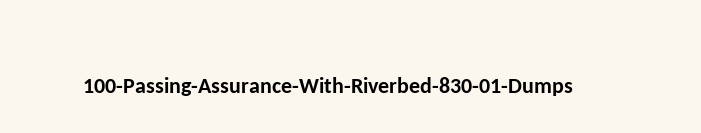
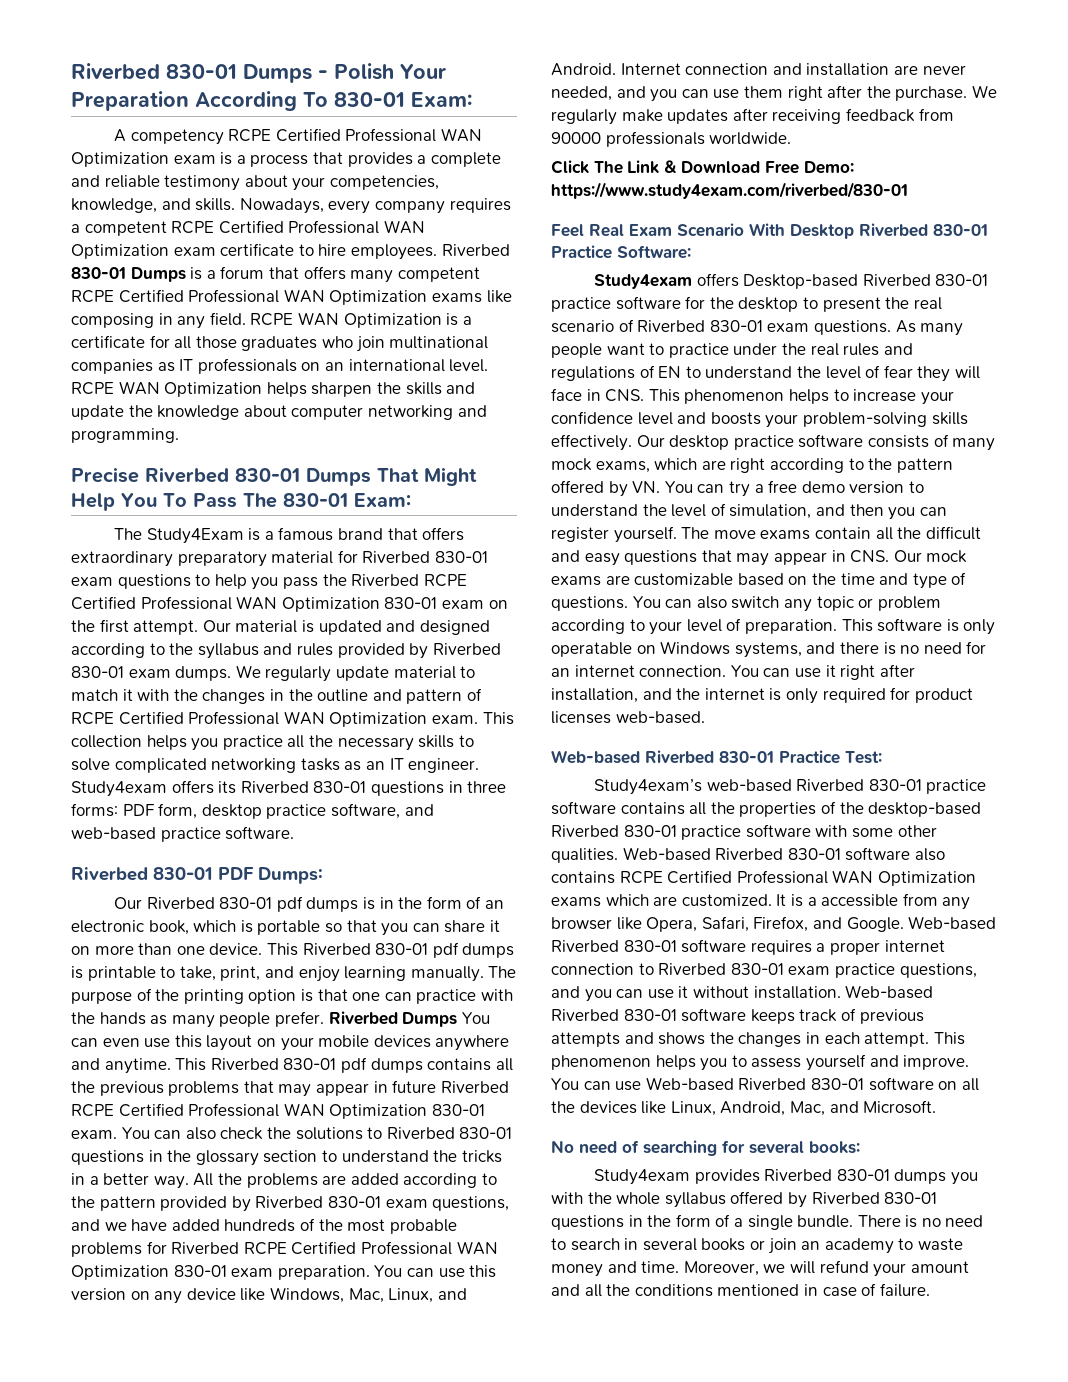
[83,77,573,96] 100-Passing-Assurance-With-Riverbed-830-01-Dumps -> [71,63,446,83] [71,91,472,111] [114,128,483,145] [71,152,501,167] [71,175,439,191] [71,198,511,214] [71,220,425,236] [71,243,510,260] [71,266,480,283] [71,289,512,305] [71,312,472,329] [71,335,489,352] [71,358,489,374] [71,381,476,397] [71,405,487,420] [71,428,179,443] [71,467,477,486] [71,493,411,511] [114,527,465,544] [71,550,488,567] [71,574,467,590] [71,596,508,612] [71,619,490,635] [71,643,501,659] [71,665,476,682] [71,688,482,704] [71,711,514,727] [71,735,474,751] [71,758,480,773] [71,780,507,797] [71,803,434,819] [71,826,295,842] [71,867,323,884] [114,896,505,912] [71,920,500,936] [71,942,515,958] [71,966,517,982] [71,988,513,1004] [71,1011,490,1028] [71,1035,510,1051] [71,1057,513,1074] [71,1080,509,1097] [71,1103,485,1119] [71,1127,513,1140] [71,1150,502,1166] [71,1173,497,1189] [71,1196,510,1212] [71,1218,457,1234] [71,1241,498,1257] [71,1265,497,1280] [71,1287,467,1304] [551,63,966,76] [551,85,997,102] [551,108,954,125] [551,131,792,147] [551,160,854,174] [551,182,908,199] [551,223,988,239] [551,245,691,259] [594,273,989,289] [551,296,942,312] [551,319,964,336] [551,343,913,358] [551,365,980,382] [551,388,954,405] [551,411,968,428] [551,434,996,451] [551,458,953,473] [551,480,924,497] [551,503,947,520] [551,526,981,543] [551,550,968,566] [551,572,967,589] [551,596,941,612] [551,618,996,635] [551,641,987,658] [551,664,915,680] [551,687,973,704] [551,711,705,724] [551,750,882,764] [594,779,987,795] [551,801,982,817] [551,824,937,840] [551,847,945,863] [551,870,976,886] [551,893,971,910] [551,916,997,932] [551,939,945,955] [551,963,977,978] [551,985,934,1002] [551,1008,924,1024] [551,1032,965,1047] [551,1054,970,1071] [551,1077,979,1091] [551,1100,937,1116] [551,1140,860,1156] [594,1169,979,1185] [551,1191,938,1208] [551,1214,984,1230] [551,1238,963,1254] [551,1260,969,1277] [551,1283,930,1297] Riverbed 830-01 Dumps - Polish Your Preparation According To 830-01 Exam: // A competency RCPE Certified Professional WAN Optimization exam is a process that provides a complete and reliable testimony about your competencies, knowledge, and skills. Nowadays, every company requires a competent RCPE Certified Professional WAN Optimization exam certificate to hire employees. Riverbed 830-01 Dumps is a forum that offers many competent RCPE Certified Professional WAN Optimization exams like composing in any field. RCPE WAN Optimization is a certificate for all those graduates who join multinational companies as IT professionals on an international level. RCPE WAN Optimization helps sharpen the skills and update the knowledge about computer networking and programming. // Precise Riverbed 830-01 Dumps That Might Help You To Pass The 830-01 Exam: // The Study4Exam is a famous brand that offers extraordinary preparatory material for Riverbed 830-01 exam questions to help you pass the Riverbed RCPE Certified Professional WAN Optimization 830-01 exam on the first attempt. Our material is updated and designed according to the syllabus and rules provided by Riverbed 830-01 exam dumps. We regularly update material to match it with the changes in the outline and pattern of RCPE Certified Professional WAN Optimization exam. This collection helps you practice all the necessary skills to solve complicated networking tasks as an IT engineer. Study4exam offers its Riverbed 830-01 questions in three forms: PDF form, desktop practice software, and web-based practice software. // Riverbed 830-01 PDF Dumps: // Our Riverbed 830-01 pdf dumps is in the form of an electronic book, which is portable so that you can share it on more than one device. This Riverbed 830-01 pdf dumps is printable to take, print, and enjoy learning manually. The purpose of the printing option is that one can practice with the hands as many people prefer. Riverbed Dumps You can even use this layout on your mobile devices anywhere and anytime. This Riverbed 830-01 pdf dumps contains all the previous problems that may appear in future Riverbed RCPE Certified Professional WAN Optimization 830-01 exam. You can also check the solutions to Riverbed 830-01 questions in the glossary section to understand the tricks in a better way. All the problems are added according to the pattern provided by Riverbed 830-01 exam questions, and we have added hundreds of the most probable problems for Riverbed RCPE Certified Professional WAN Optimization 830-01 exam preparation. You can use this version on any device like Windows, Mac, Linux, and Android. Internet connection and installation are never needed, and you can use them right after the purchase. We regularly make updates after receiving feedback from 90000 professionals worldwide. // Click The Link & Download Free Demo: https://www.study4exam.com/riverbed/830-01 // Feel Real Exam Scenario With Desktop Riverbed 830-01 Practice Software: // Study4exam offers Desktop-based Riverbed 830-01 practice software for the desktop to present the real scenario of Riverbed 830-01 exam questions. As many people want to practice under the real rules and regulations of EN to understand the level of fear they will face in CNS. This phenomenon helps to increase your confidence level and boosts your problem-solving skills effectively. Our desktop practice software consists of many mock exams, which are right according to the pattern offered by VN. You can try a free demo version to understand the level of simulation, and then you can register yourself. The move exams contain all the difficult and easy questions that may appear in CNS. Our mock exams are customizable based on the time and type of questions. You can also switch any topic or problem according to your level of preparation. This software is only operatable on Windows systems, and there is no need for an internet connection. You can use it right after installation, and the internet is only required for product licenses web-based. // Web-based Riverbed 830-01 Practice Test: // Study4exam’s web-based Riverbed 830-01 practice software contains all the properties of the desktop-based Riverbed 830-01 practice software with some other qualities. Web-based Riverbed 830-01 software also contains RCPE Certified Professional WAN Optimization exams which are customized. It is a accessible from any browser like Opera, Safari, Firefox, and Google. Web-based Riverbed 830-01 software requires a proper internet connection to Riverbed 830-01 exam practice questions, and you can use it without installation. Web-based Riverbed 830-01 software keeps track of previous attempts and shows the changes in each attempt. This phenomenon helps you to assess yourself and improve. You can use Web-based Riverbed 830-01 software on all the devices like Linux, Android, Mac, and Microsoft. // No need of searching for several books: // Study4exam provides Riverbed 830-01 dumps you with the whole syllabus offered by Riverbed 830-01 questions in the form of a single bundle. There is no need to search in several books or join an academy to waste money and time. Moreover, we will refund your amount and all the conditions mentioned in case of failure.

